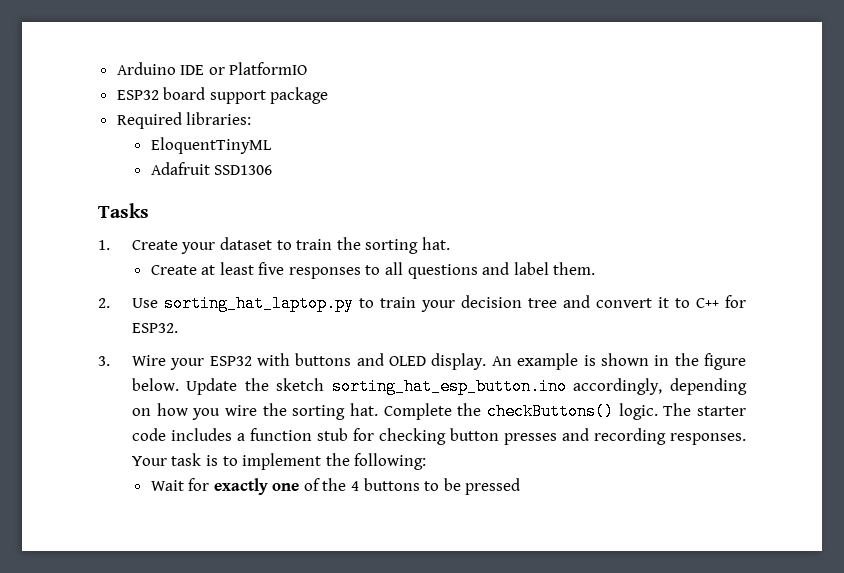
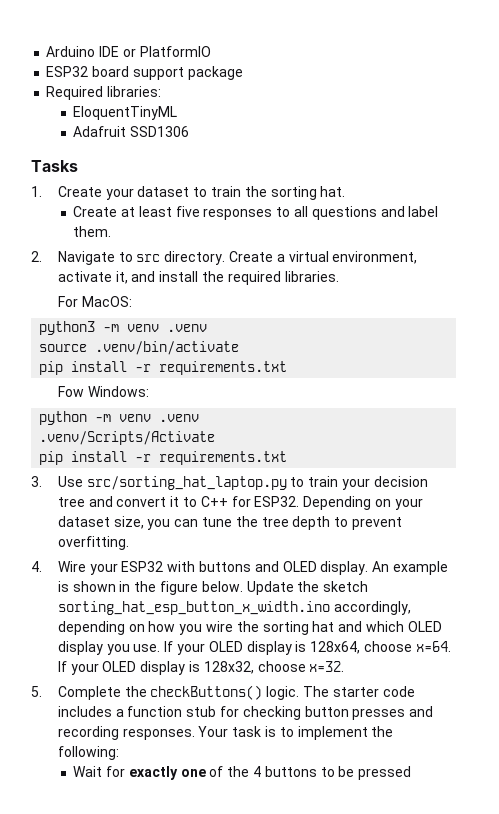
[131,295,354,312] Use sorting_hat_laptop.py -> [57,251,418,265] [57,271,339,285] [57,296,132,307] [39,321,208,335] [39,341,240,355] [39,361,288,375] [57,386,149,397] [39,411,200,425] [39,431,216,445] [39,451,288,465] [31,476,287,490] Navigate to src directory. Create a virtual environment, activate it, and install the required libraries. // For MacOS: // python3 -m venv .venv // source .venv/bin/activate // pip install -r requirements.txt // Fow Windows: // python -m venv .venv // .venv/Scripts/Activate // pip install -r requirements.txt // 3. Use src/sorting_hat_laptop.py
[98,356,110,366] // 3. -> [303,496,423,510] [57,516,402,530] [57,536,129,550] [31,561,42,572] Depending on your dataset size, you can tune the tree depth to prevent overfitting. // 4.
[331,378,567,395] sorting_hat_esp_button.ino -> [57,601,330,615] sorting_hat_esp_button_x_width.ino
[349,403,378,416] hat. -> [312,621,442,632] [57,641,451,655] [57,661,345,675] [31,686,42,697] hat and which OLED display you use. If your OLED display is 128x64, choose x=64. If your OLED display is 128x32, choose x=32. // 5.

